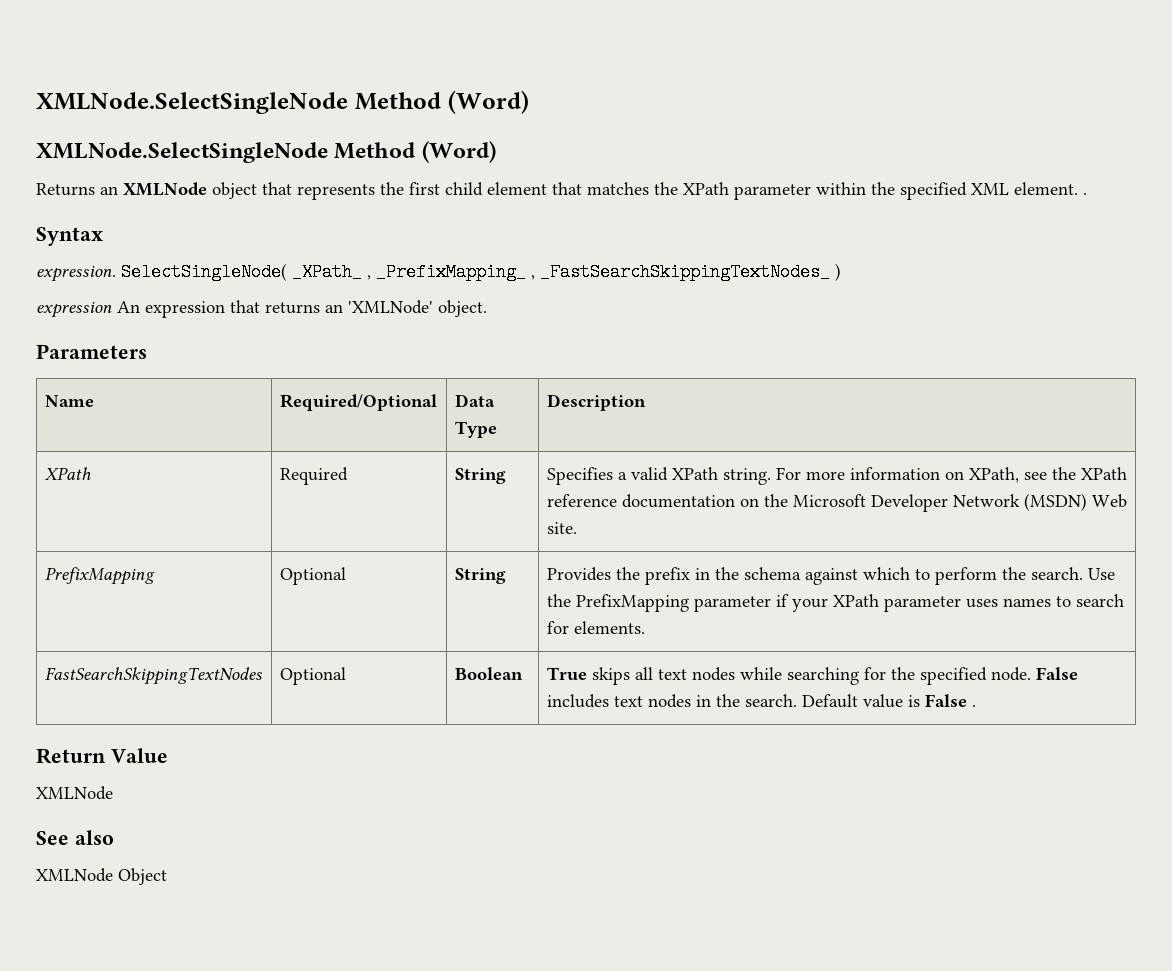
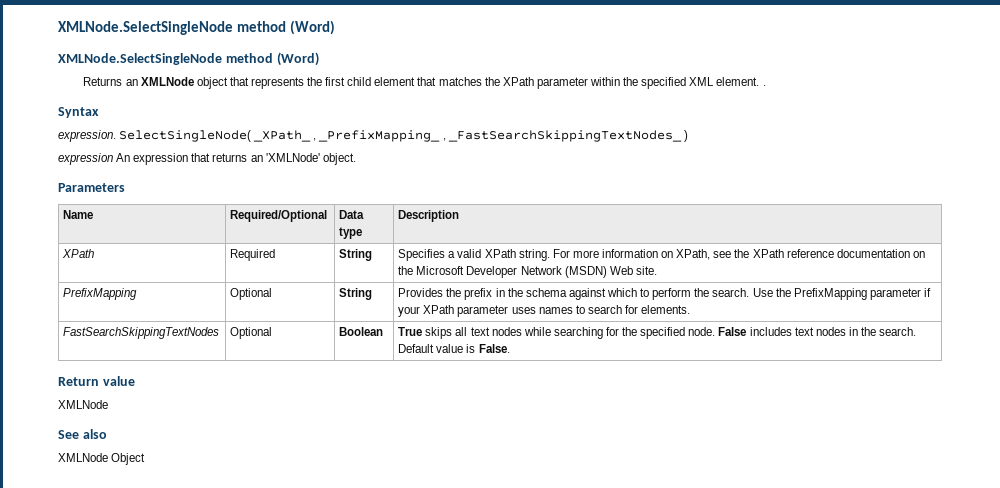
[36,92,441,114] XMLNode.SelectSingleNode Method -> [58,21,287,35] XMLNode.SelectSingleNode method
[334,142,416,159] Method -> [225,53,273,63] method
[454,421,497,438] Type -> [339,227,363,239] type
[924,694,976,707] False . -> [478,344,510,353] False.
[110,748,168,763] Value -> [102,376,135,386] value

